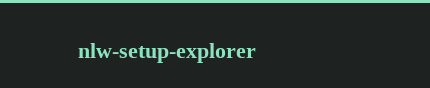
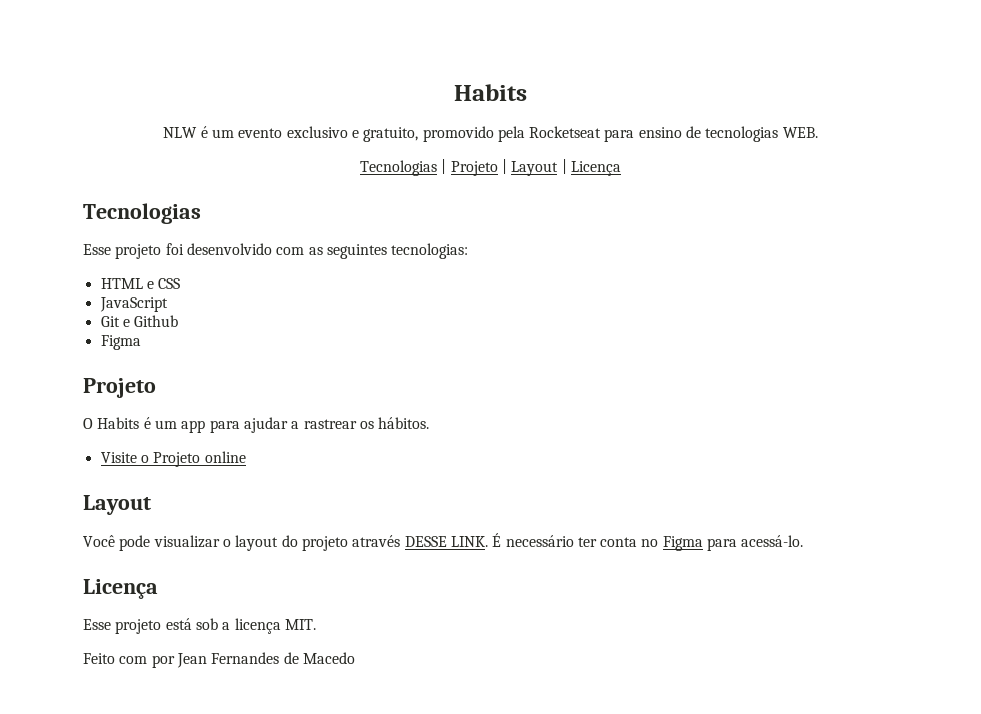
[78,43,256,63] nlw-setup-explorer -> [454,84,527,101] [163,126,818,142] [360,159,621,176] [83,203,201,224] [83,243,469,259] [100,278,181,289] [99,297,168,312] [100,315,179,327] [100,335,141,350] [83,378,156,398] [83,417,430,433] [100,451,246,467] [83,495,151,515] [83,533,804,551] [83,579,158,599] [83,618,316,634] [83,652,355,668] Habits // NLW é um evento exclusivo e gratuito, promovido pela Rocketseat para ensino de tecnologias WEB. // Tecnologias | Projeto | Layout | Licença // Tecnologias // Esse projeto foi desenvolvido com as seguintes tecnologias: // HTML e CSS // JavaScript // Git e Github // Figma // Projeto // O Habits é um app para ajudar a rastrear os hábitos. // Visite o Projeto online // Layout // Você pode visualizar o layout do projeto através DESSE LINK. É necessário ter conta no Figma para acessá-lo. // Licença // Esse projeto está sob a licença MIT. // Feito com por Jean Fernandes de Macedo

